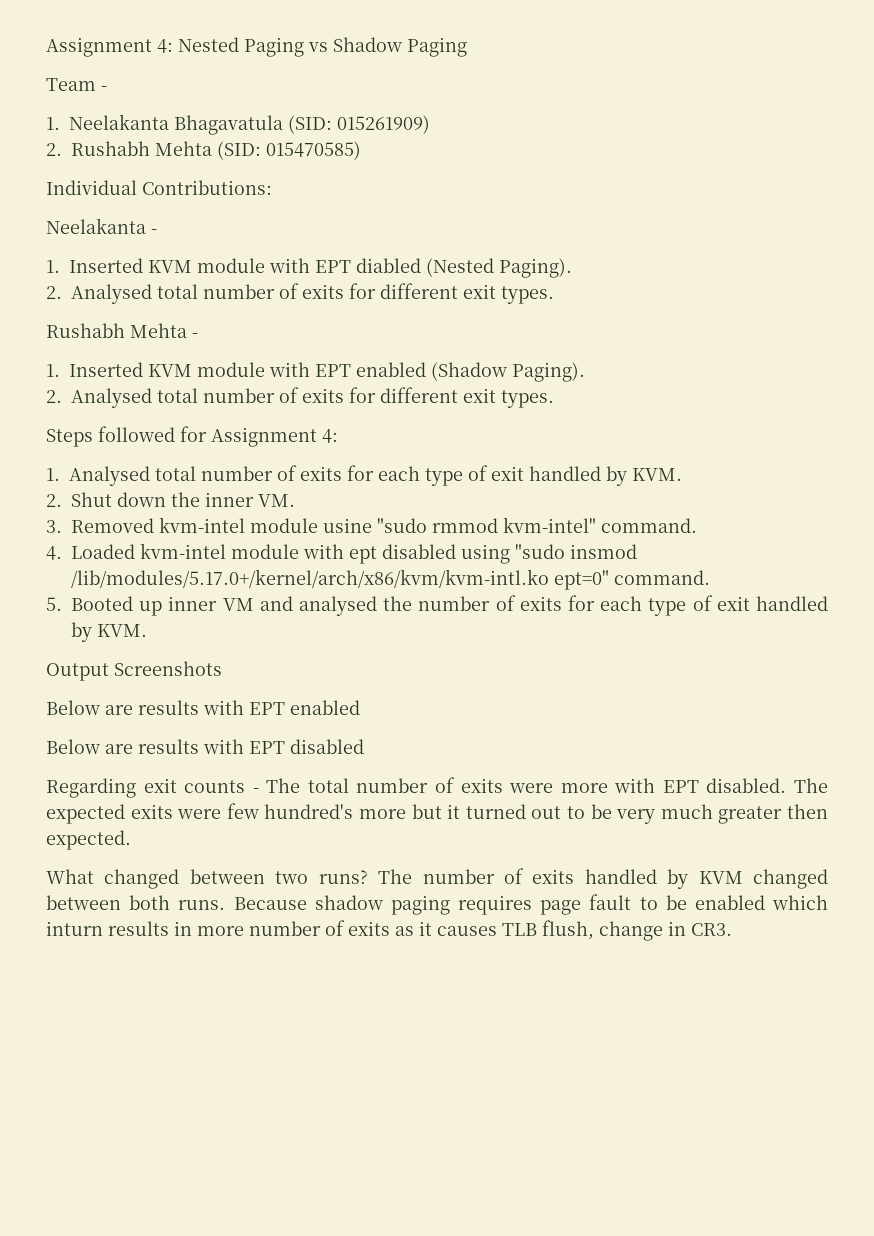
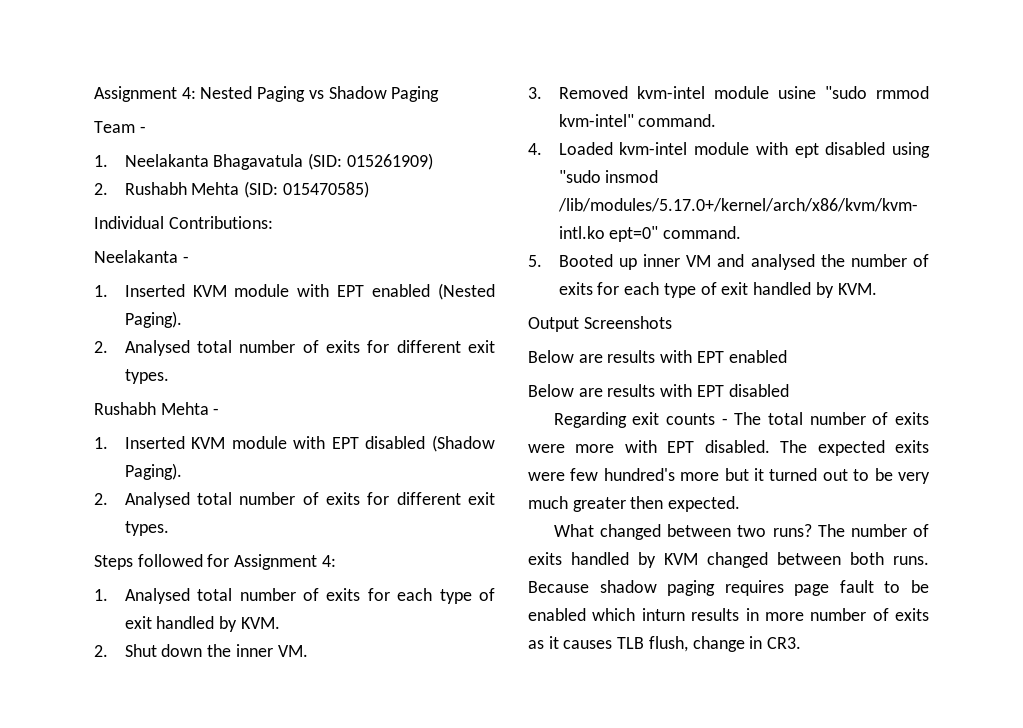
[356,258,421,273] diabled -> [372,284,431,297] enabled
[356,362,426,377] enabled -> [365,436,426,449] disabled

